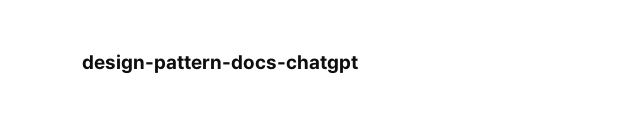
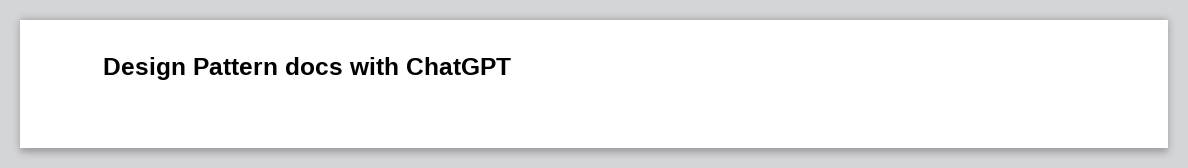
[82,54,358,74] design-pattern-docs-chatgpt -> [103,57,511,80] Design Pattern docs with ChatGPT

